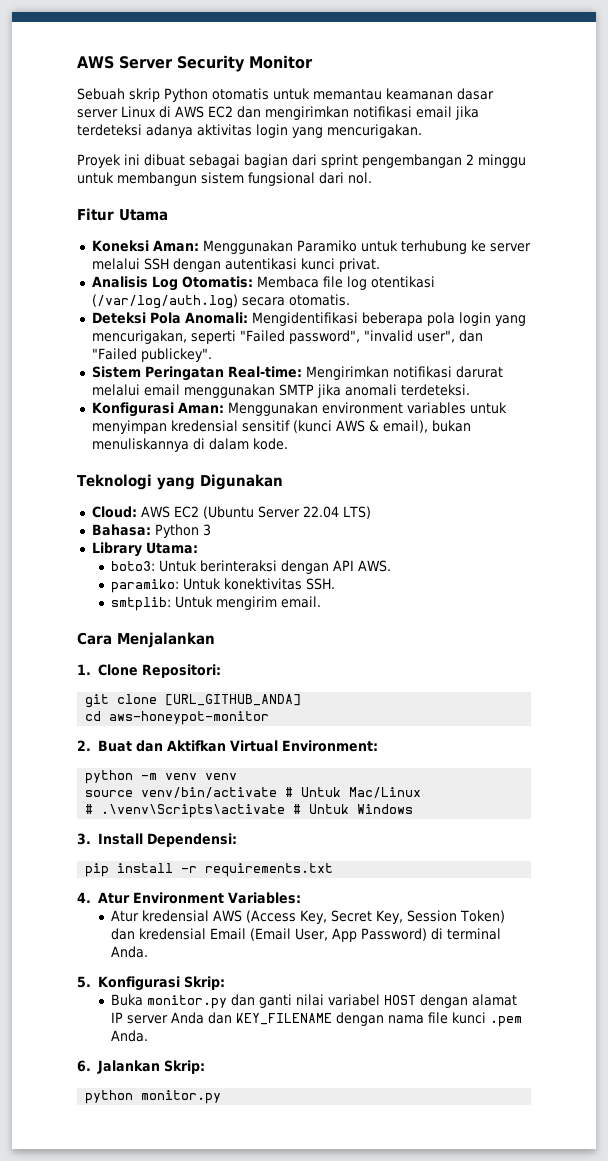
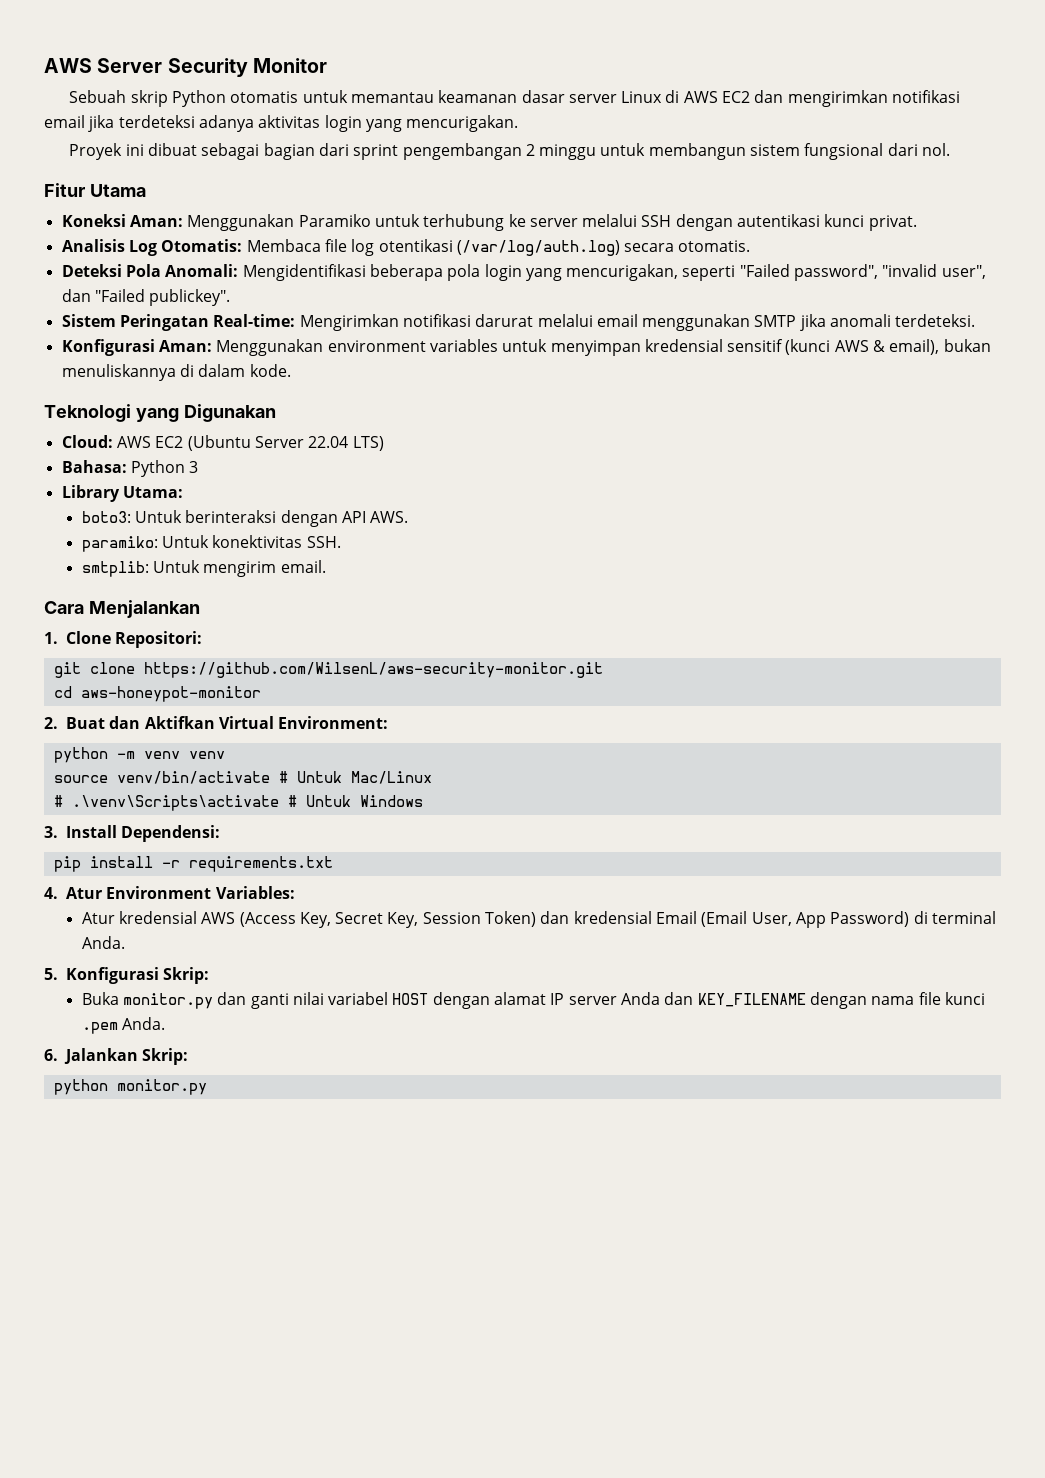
[165,694,302,706] [URL_GITHUB_ANDA] -> [143,662,603,678] https://github.com/WilsenL/aws-security-monitor.git

